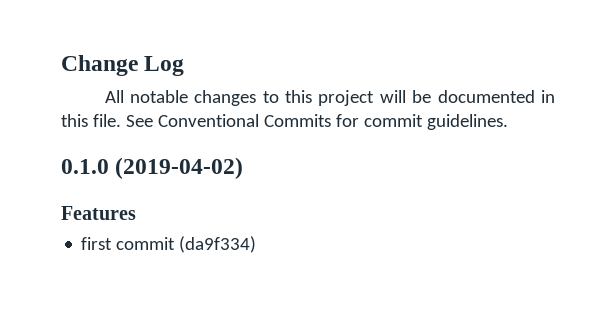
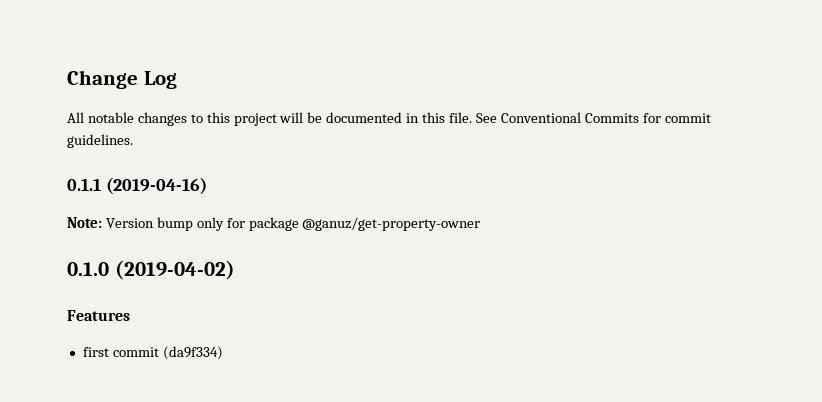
(508, 122) none -> [67,177,207,194] [67,217,481,231] // 0.1.1 (2019-04-16) // Note: Version bump only for package @ganuz/get-property-owner

